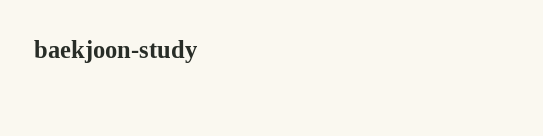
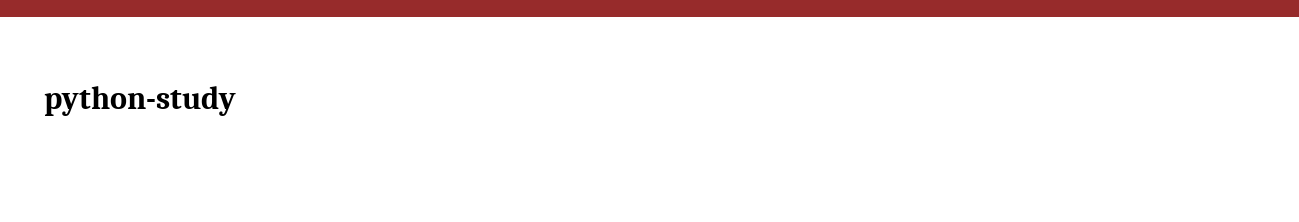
[34,40,198,63] baekjoon-study -> [44,86,236,116] python-study

